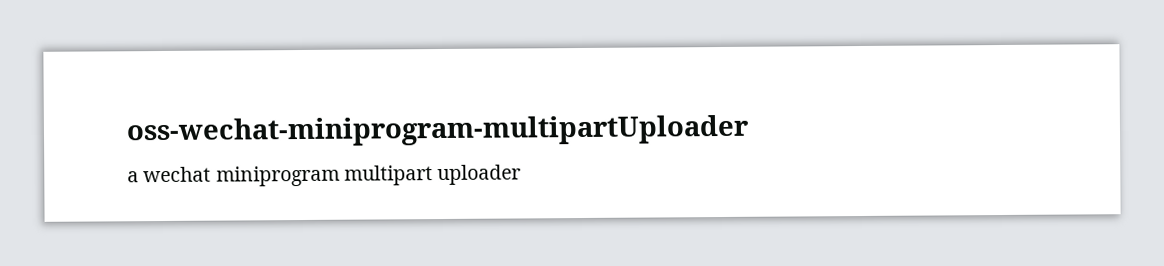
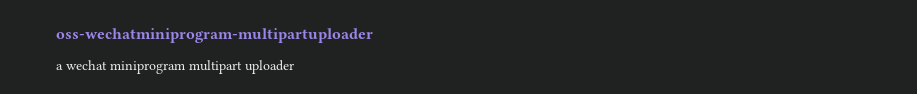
[126,114,749,148] oss-wechat-miniprogram-multipartUploader -> [56,28,373,43] oss-wechatminiprogram-multipartuploader

